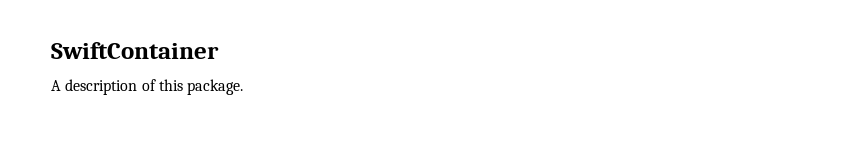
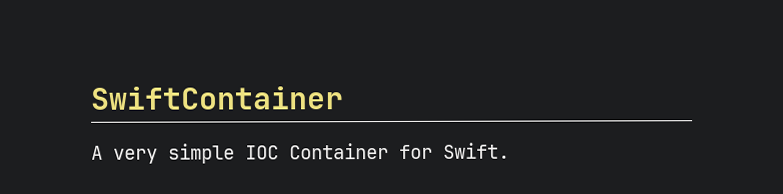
[65,79,244,95] description of this package. -> [113,142,510,164] very simple IOC Container for Swift.

